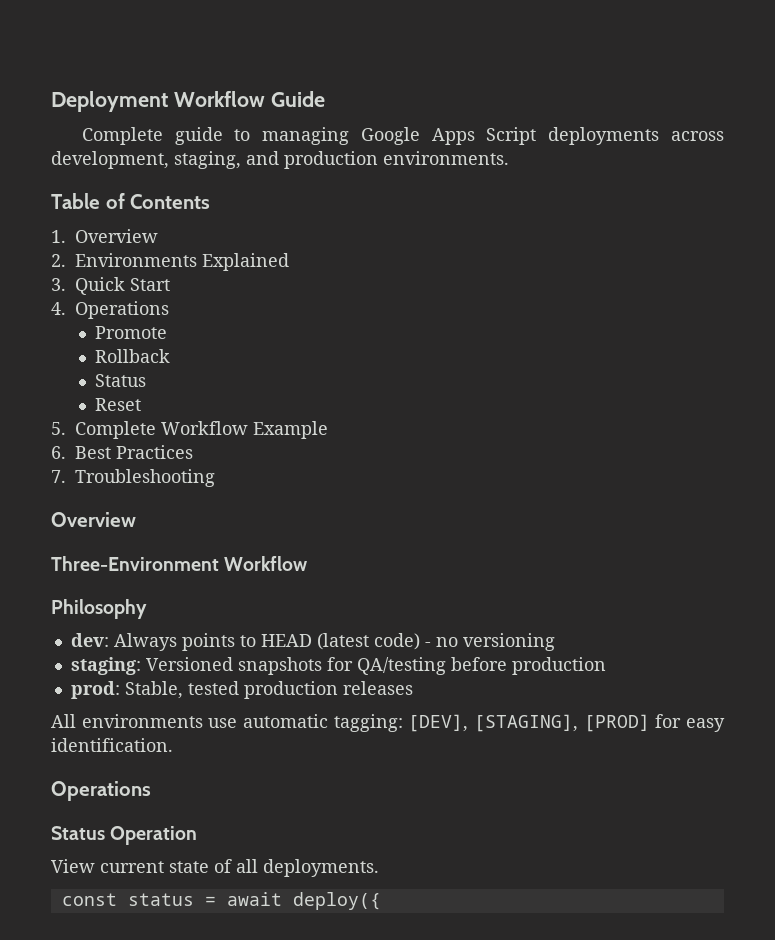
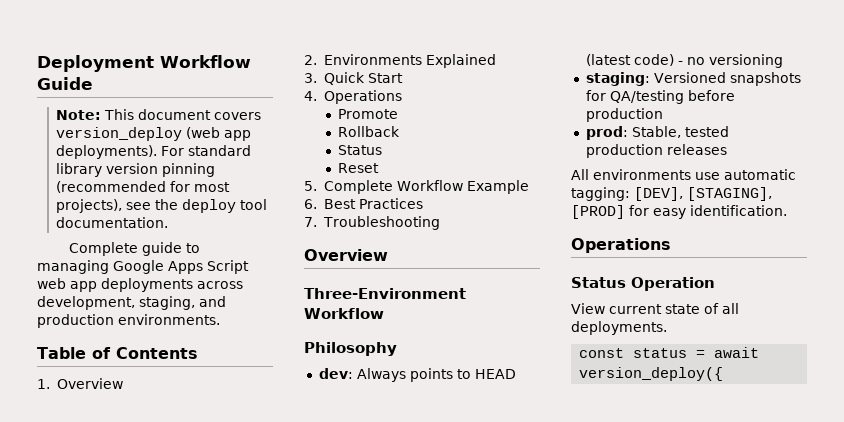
(325, 99) none -> [56,109,262,120] [56,127,252,141] [56,145,252,159] [56,163,216,177] [56,181,231,193] [56,199,268,213] [56,217,169,228] // Note: This document covers version_deploy (web app deployments). For standard library version pinning (recommended for most projects), see the deploy tool documentation.
(537, 136) none -> [37,278,97,292] web app
[292,892,381,910] deploy({ -> [579,367,724,381] version_deploy({

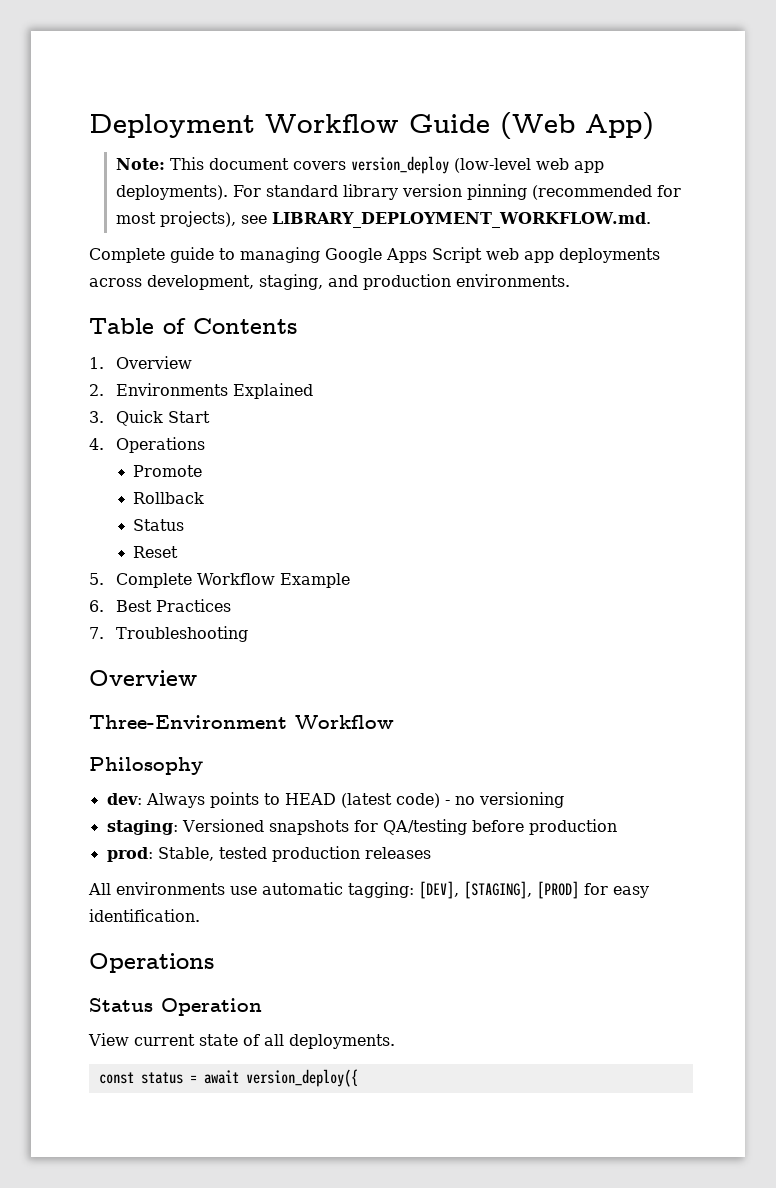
(93, 83) none -> [500,112,654,140] (Web App)
[186,127,221,139] (web -> [453,158,569,173] (low-level web
[155,199,268,213] [56,217,169,228] the deploy tool documentation. -> [271,212,652,228] LIBRARY_DEPLOYMENT_WORKFLOW.md.

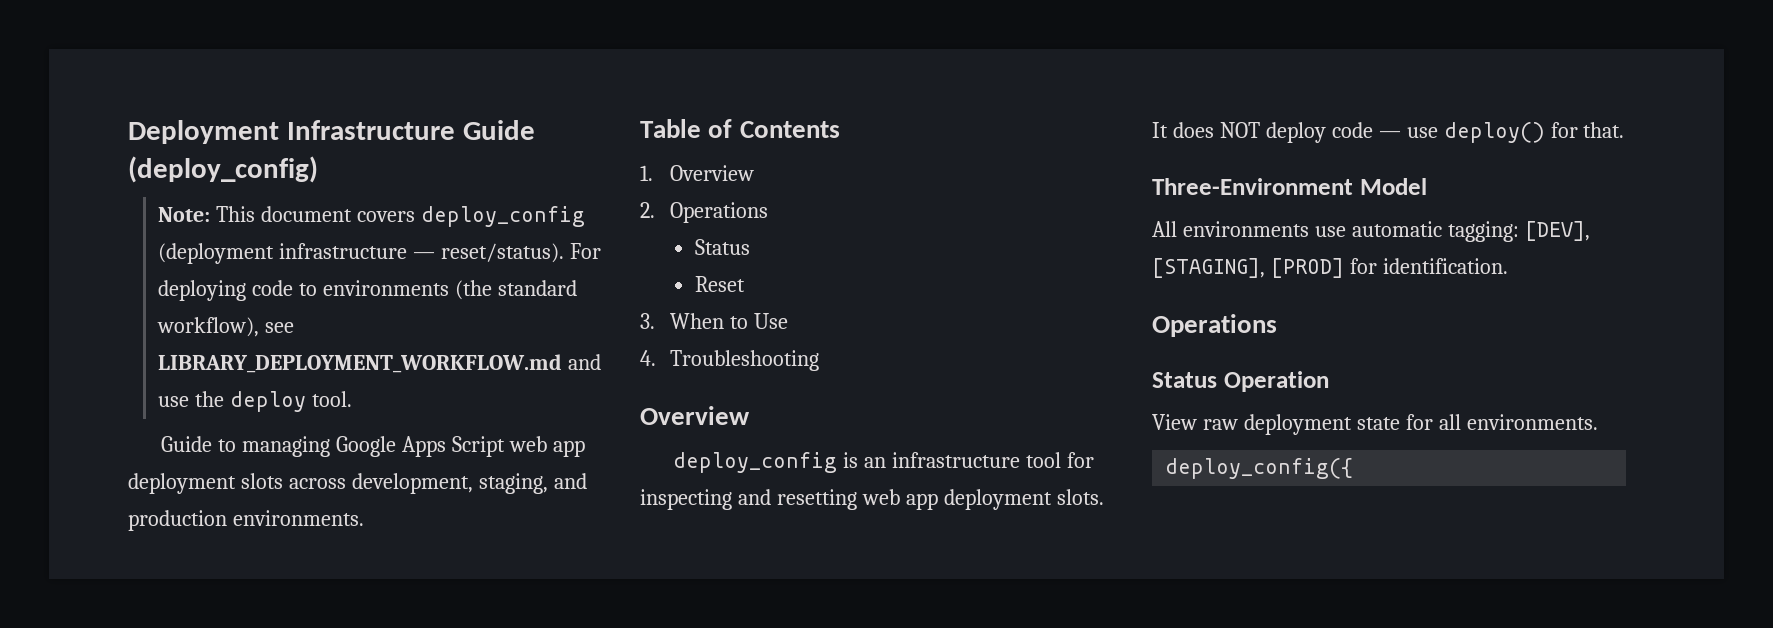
[265,112,654,140] Workflow Guide (Web App) -> [286,120,535,140] [128,156,318,183] Infrastructure Guide (deploy_config)
[350,156,604,174] [115,184,682,200] [115,211,652,228] [89,247,214,263] version_deploy (low-level web app deployments). For standard library version pinning (recommended for most projects), see LIBRARY_DEPLOYMENT_WORKFLOW.md. // Complete guide -> [421,206,586,227] [158,243,602,264] [158,280,578,301] [157,317,295,337] [158,354,602,373] [158,391,353,412] [161,436,213,452] deploy_config (deployment infrastructure — reset/status). For deploying code to environments (the standard workflow), see LIBRARY_DEPLOYMENT_WORKFLOW.md and use the deploy tool. // Guide
[559,248,660,263] deployments -> [128,473,283,494] deployment slots
[115,383,313,399] [89,410,210,426] [89,437,205,453] [133,465,203,477] [133,492,205,504] Environments Explained // 3. Quick Start // 4. Operations // Promote // Rollback -> [670,202,769,223] Operations
[89,573,351,588] [89,599,231,612] [89,626,248,642] [89,670,197,686] [89,715,394,729] [89,757,203,775] [106,792,564,808] [106,819,617,835] [106,846,431,862] 5. Complete Workflow Example // 6. Best Practices // 7. Troubleshooting // Overview // Three-Environment Workflow // Philosophy // dev: Always points to HEAD (latest code) - no versioning // staging: Versioned snapshots for QA/testing before production // prod: Stable, tested production releases -> [640,313,789,329] [640,350,820,371] [640,406,750,425] [673,452,1094,473] [640,489,1104,510] [1152,122,1625,143] [1152,178,1427,195] 3. When to Use // 4. Troubleshooting // Overview // deploy_config is an infrastructure tool for inspecting and resetting web app deployment slots. It does NOT deploy code — use deploy() for that. // Three-Environment Model
[613,886,649,898] easy -> (1377, 266) none
[134,1034,395,1049] [98,1069,358,1087] current state of all deployments. // const status = await version_deploy({ -> [1202,414,1598,435] [1165,458,1354,479] raw deployment state for all environments. // deploy_config({

